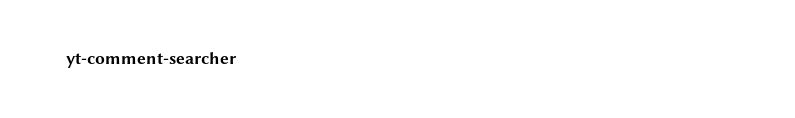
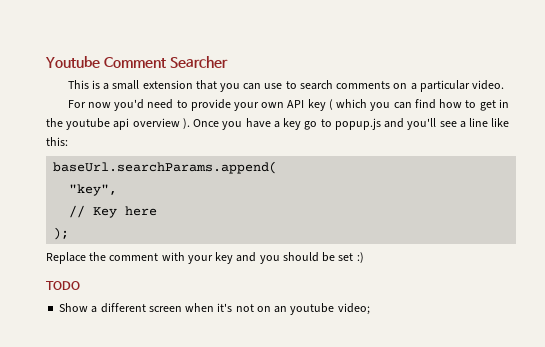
[66,52,237,68] yt-comment-searcher -> [45,56,228,68] [67,80,505,92] [67,99,509,111] [46,118,510,130] [46,137,68,146] [53,161,278,174] [69,184,118,196] [69,205,158,218] [53,227,70,240] [46,252,364,264] [46,281,80,290] [59,303,370,315] Youtube Comment Searcher // This is a small extension that you can use to search comments on a particular video. // For now you'd need to provide your own API key ( which you can find how to get in the youtube api overview ). Once you have a key go to popup.js and you'll see a line like this: // baseUrl.searchParams.append( // "key", // // Key here // ); // Replace the comment with your key and you should be set :) // TODO // Show a different screen when it's not on an youtube video;

